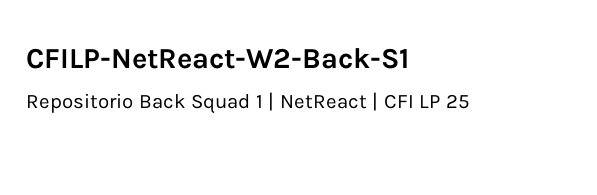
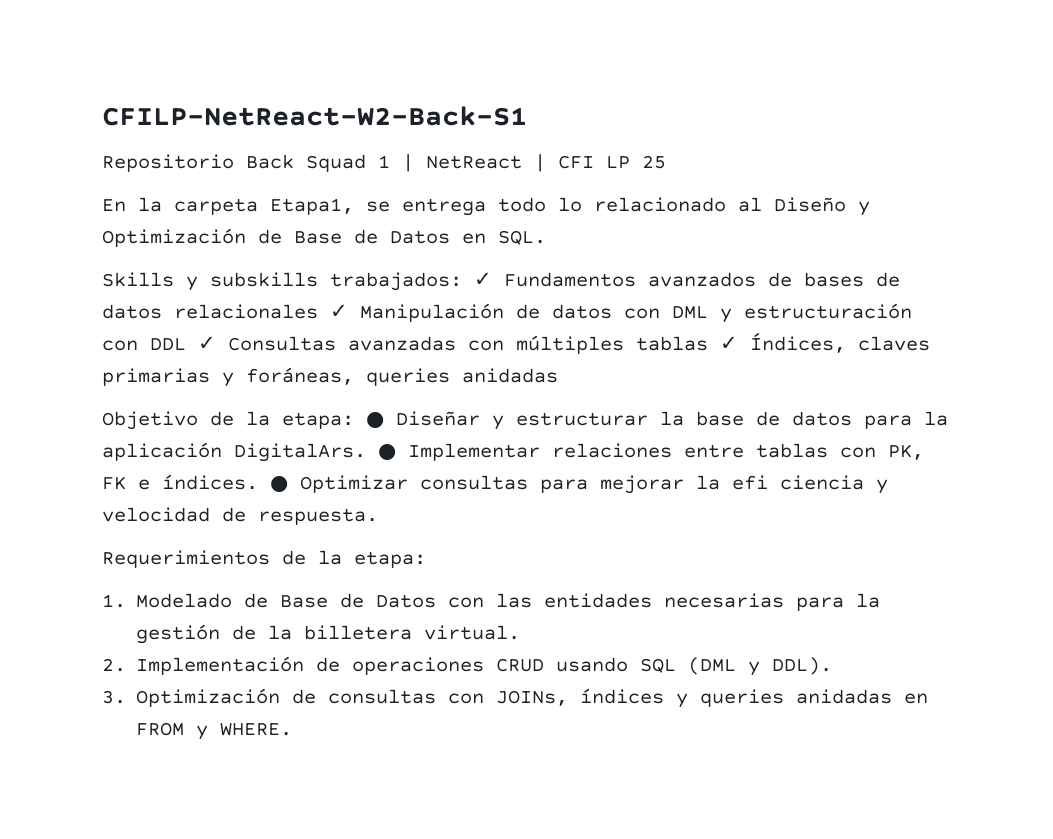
(470, 101) none -> [102,197,870,216] [102,228,546,247] [102,272,900,291] [102,303,912,323] [102,333,930,354] [102,367,558,387] [102,411,948,430] [102,442,924,462] [102,474,888,494] [102,507,378,525] [102,550,426,568] [102,593,881,611] [136,624,521,644] [102,656,833,676] [102,688,929,708] [136,722,293,740] // En la carpeta Etapa1, se entrega todo lo relacionado al Diseño y Optimización de Base de Datos en SQL. // Skills y subskills trabajados: ✓ Fundamentos avanzados de bases de datos relacionales ✓ Manipulación de datos con DML y estructuración con DDL ✓ Consultas avanzadas con múltiples tablas ✓ Índices, claves primarias y foráneas, queries anidadas // Objetivo de la etapa: ● Diseñar y estructurar la base de datos para la aplicación DigitalArs. ● Implementar relaciones entre tablas con PK, FK e índices. ● Optimizar consultas para mejorar la efi ciencia y velocidad de respuesta. // Requerimientos de la etapa: // 1. Modelado de Base de Datos con las entidades necesarias para la gestión de la billetera virtual. // 2. Implementación de operaciones CRUD usando SQL (DML y DDL). // 3. Optimización de consultas con JOINs, índices y queries anidadas en FROM y WHERE.

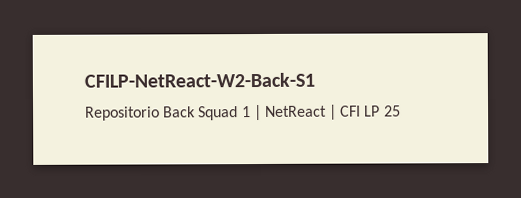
[102,197,870,216] [102,228,546,247] [102,272,900,291] [102,303,912,323] [102,333,930,354] [102,367,558,387] [102,411,948,430] [102,442,924,462] [102,474,888,494] [102,507,378,525] [102,550,426,568] [102,593,881,611] [136,624,521,644] [102,656,833,676] [102,688,929,708] [136,722,293,740] // En la carpeta Etapa1, se entrega todo lo relacionado al Diseño y Optimización de Base de Datos en SQL. // Skills y subskills trabajados: ✓ Fundamentos avanzados de bases de datos relacionales ✓ Manipulación de datos con DML y estructuración con DDL ✓ Consultas avanzadas con múltiples tablas ✓ Índices, claves primarias y foráneas, queries anidadas // Objetivo de la etapa: ● Diseñar y estructurar la base de datos para la aplicación DigitalArs. ● Implementar relaciones entre tablas con PK, FK e índices. ● Optimizar consultas para mejorar la efi ciencia y velocidad de respuesta. // Requerimientos de la etapa: // 1. Modelado de Base de Datos con las entidades necesarias para la gestión de la billetera virtual. // 2. Implementación de operaciones CRUD usando SQL (DML y DDL). // 3. Optimización de consultas con JOINs, índices y queries anidadas en FROM y WHERE. -> (401, 111) none

